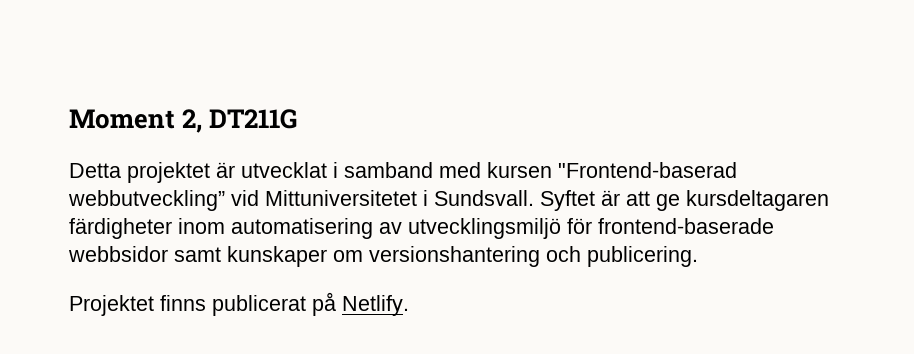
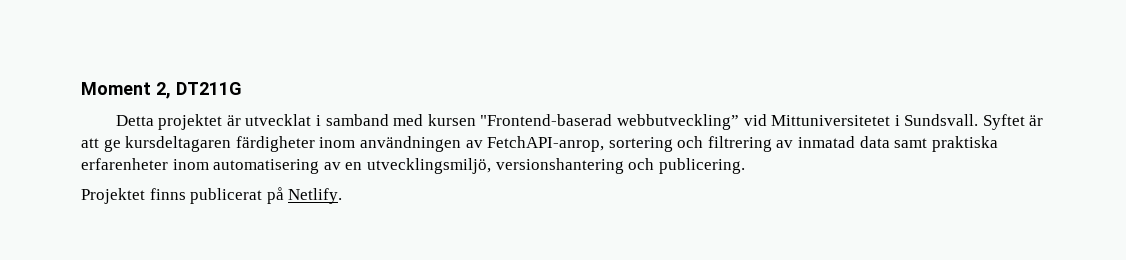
[231,218,774,239] [68,246,363,267] automatisering av utvecklingsmiljö för frontend-baserade webbsidor samt kunskaper om -> [359,136,998,152] [81,158,491,174] användningen av FetchAPI-anrop, sortering och filtrering av inmatad data samt praktiska erfarenheter inom automatisering av en utvecklingsmiljö,

